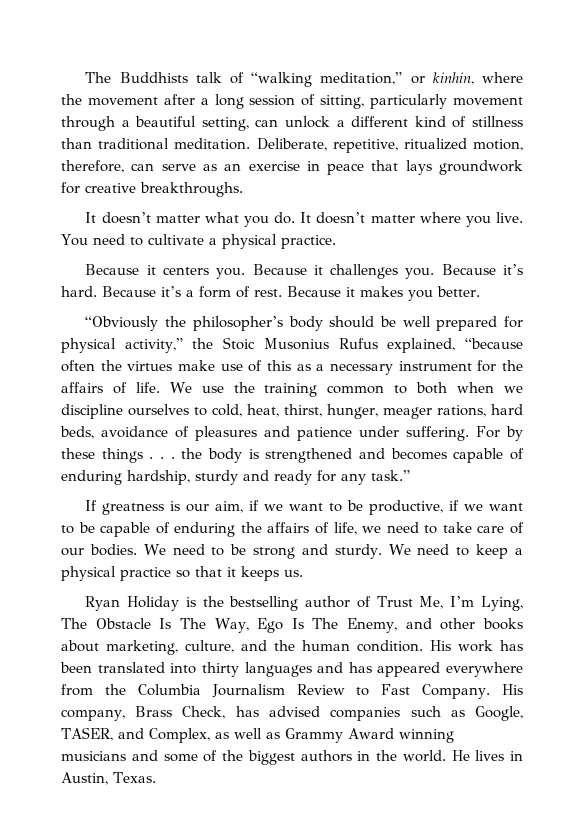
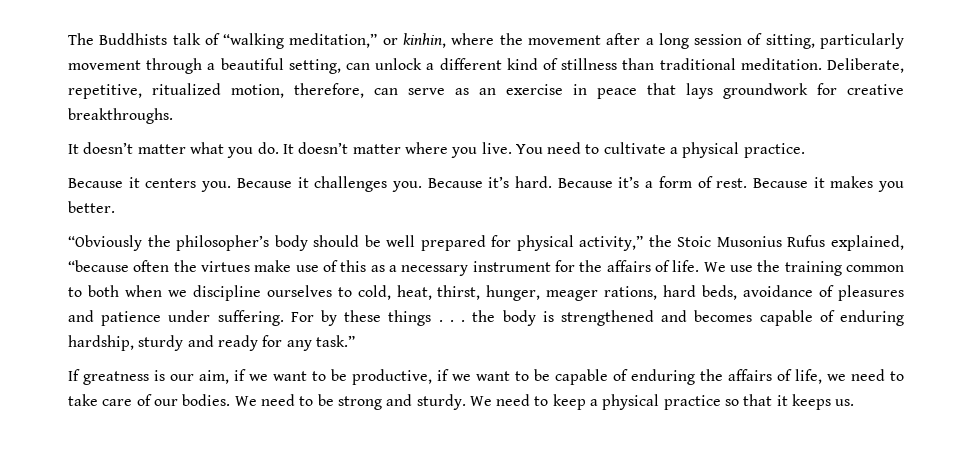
[85,596,523,611] [61,618,523,633] [61,640,523,655] [60,662,523,677] [61,684,523,699] [61,706,523,721] [61,727,454,743] [61,750,523,765] [61,772,156,785] // Ryan Holiday is the bestselling author of Trust Me, I’m Lying, The Obstacle Is The Way, Ego Is The Enemy, and other books about marketing, culture, and the human condition. His work has been translated into thirty languages and has appeared everywhere from the Columbia Journalism Review to Fast Company. His company, Brass Check, has advised companies such as Google, TASER, and Complex, as well as Grammy Award winning musicians and some of the biggest authors in the world. He lives in Austin, Texas. -> (855, 402) none

